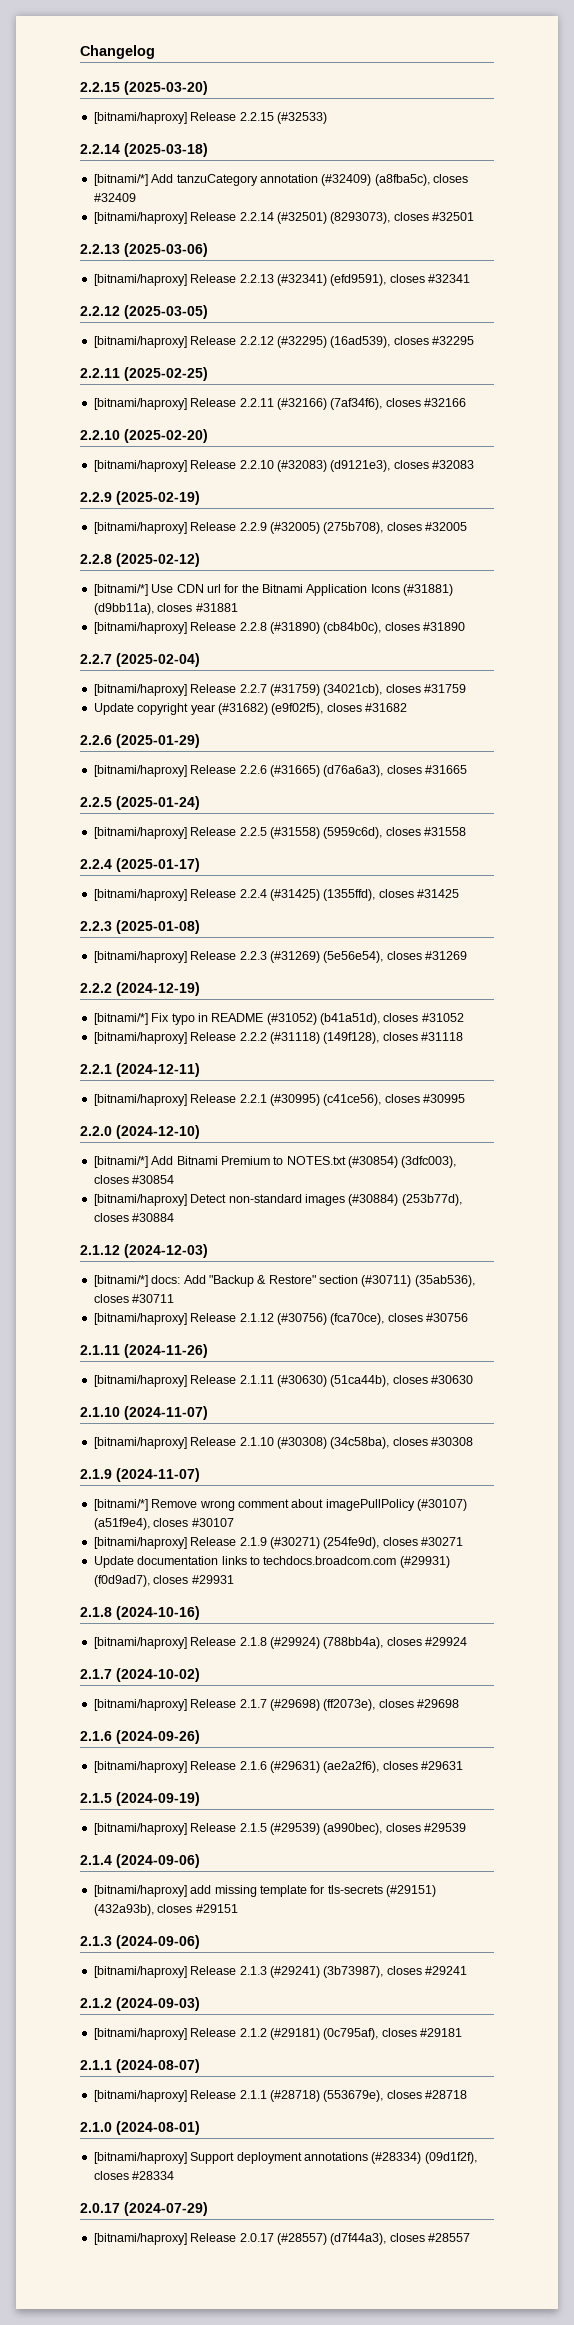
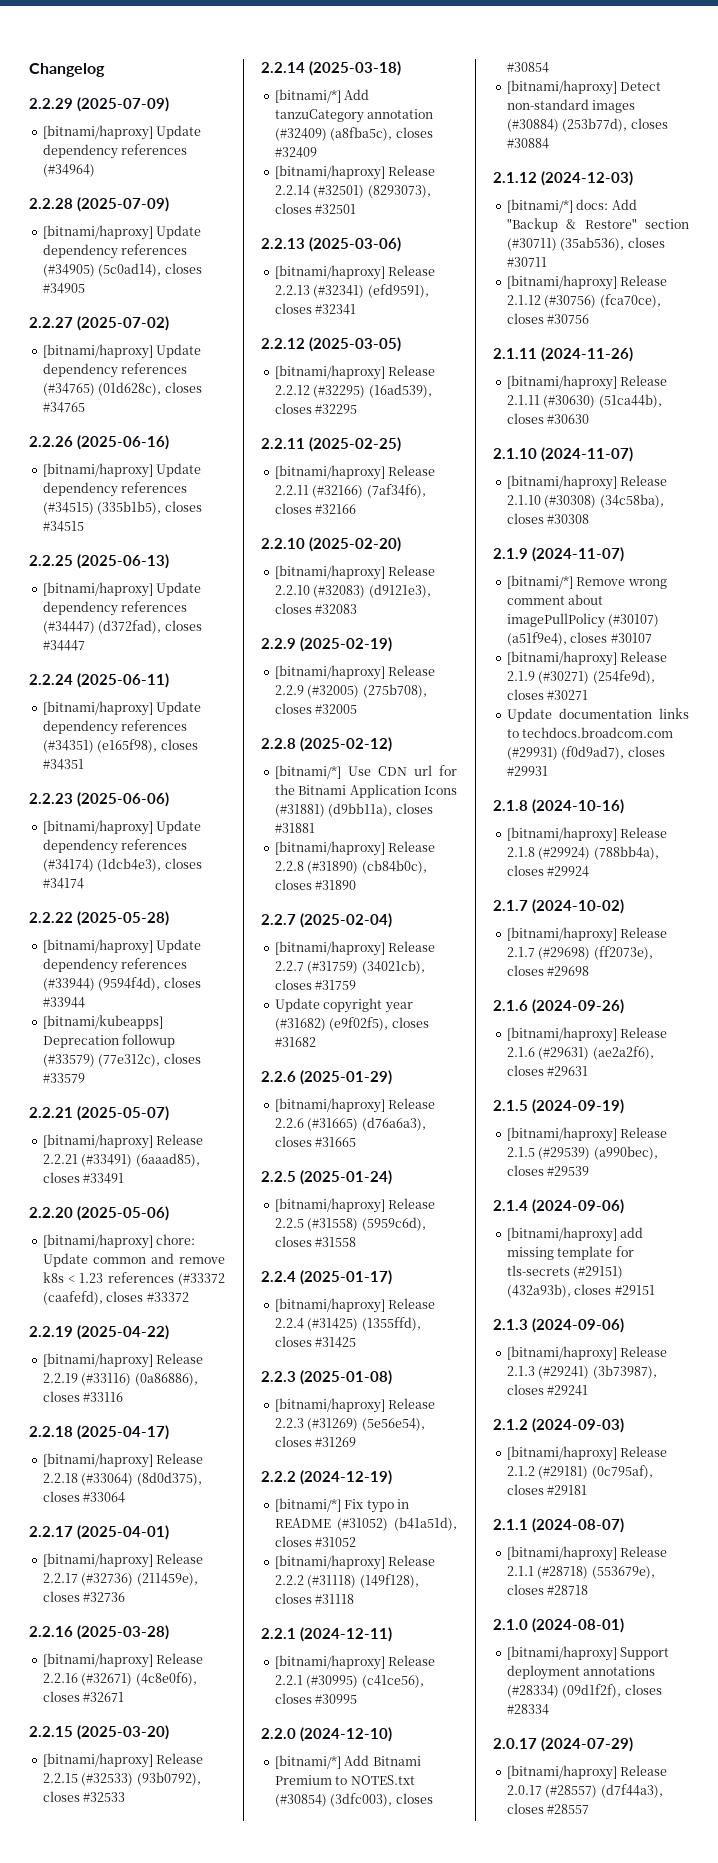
(155, 52) none -> [29,97,170,112] [42,125,202,140] [42,144,188,159] [42,164,95,177] [29,197,170,212] [42,225,202,240] [42,244,188,259] [42,263,202,277] [42,283,85,294] [29,316,170,331] [42,344,202,359] [42,363,188,378] [42,382,202,396] [42,402,85,413] [29,435,170,450] [42,463,202,478] [42,482,188,497] [42,501,202,515] [42,521,84,532] [29,554,170,569] [42,582,202,597] [42,601,188,616] [42,620,202,634] [42,640,85,651] [29,673,170,688] [42,701,202,716] [42,720,188,735] [42,739,198,753] [42,759,84,770] [29,792,170,807] [42,820,202,835] [42,839,188,854] [42,858,202,872] [42,878,84,889] [29,911,170,926] [42,939,202,954] [42,958,188,973] [42,977,201,991] [42,997,85,1008] [42,1015,163,1029] [42,1034,176,1048] [42,1053,201,1067] [42,1073,85,1083] [29,1106,170,1121] [42,1134,204,1149] [42,1153,200,1167] [42,1172,125,1184] [29,1206,170,1221] [42,1234,196,1249] [42,1253,226,1267] [42,1272,225,1286] [42,1291,189,1305] [29,1325,170,1340] [42,1353,204,1368] [42,1373,198,1386] [42,1391,124,1402] [29,1425,170,1440] [42,1453,204,1468] [42,1472,202,1486] [42,1491,126,1503] [29,1525,170,1540] [42,1553,204,1568] [42,1573,198,1586] [42,1591,126,1602] [29,1625,170,1640] [42,1653,204,1668] [42,1672,197,1686] [42,1691,125,1702] // 2.2.29 (2025-07-09) // [bitnami/haproxy] Update dependency references (#34964) // 2.2.28 (2025-07-09) // [bitnami/haproxy] Update dependency references (#34905) (5c0ad14), closes #34905 // 2.2.27 (2025-07-02) // [bitnami/haproxy] Update dependency references (#34765) (01d628c), closes #34765 // 2.2.26 (2025-06-16) // [bitnami/haproxy] Update dependency references (#34515) (335b1b5), closes #34515 // 2.2.25 (2025-06-13) // [bitnami/haproxy] Update dependency references (#34447) (d372fad), closes #34447 // 2.2.24 (2025-06-11) // [bitnami/haproxy] Update dependency references (#34351) (e165f98), closes #34351 // 2.2.23 (2025-06-06) // [bitnami/haproxy] Update dependency references (#34174) (1dcb4e3), closes #34174 // 2.2.22 (2025-05-28) // [bitnami/haproxy] Update dependency references (#33944) (9594f4d), closes #33944 // [bitnami/kubeapps] Deprecation followup (#33579) (77e312c), closes #33579 // 2.2.21 (2025-05-07) // [bitnami/haproxy] Release 2.2.21 (#33491) (6aaad85), closes #33491 // 2.2.20 (2025-05-06) // [bitnami/haproxy] chore: Update common and remove k8s < 1.23 references (#33372 (caafefd), closes #33372 // 2.2.19 (2025-04-22) // [bitnami/haproxy] Release 2.2.19 (#33116) (0a86886), closes #33116 // 2.2.18 (2025-04-17) // [bitnami/haproxy] Release 2.2.18 (#33064) (8d0d375), closes #33064 // 2.2.17 (2025-04-01) // [bitnami/haproxy] Release 2.2.17 (#32736) (211459e), closes #32736 // 2.2.16 (2025-03-28) // [bitnami/haproxy] Release 2.2.16 (#32671) (4c8e0f6), closes #32671
(327, 118) none -> [136,1772,201,1786] [42,1791,126,1802] (93b0792), closes #32533

